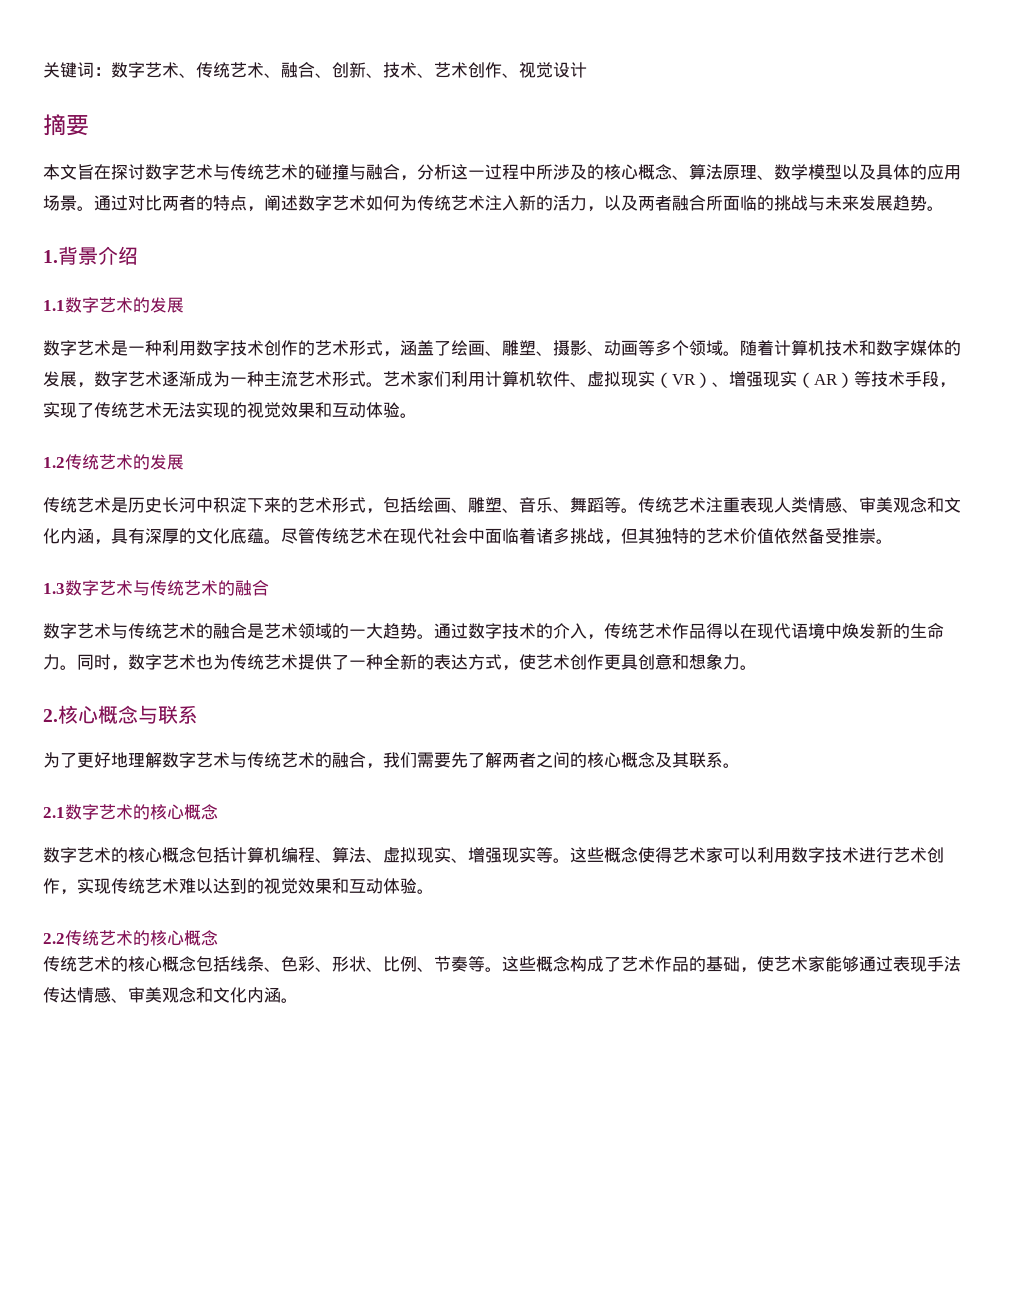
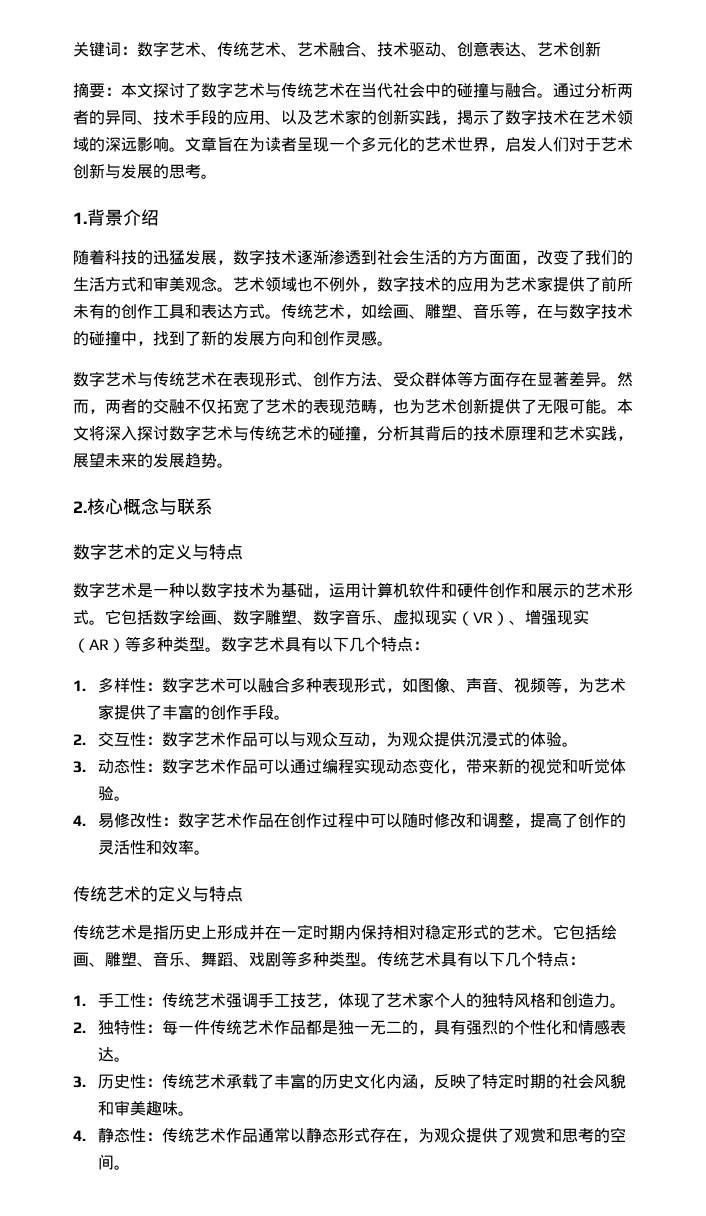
[281,62,587,78] [43,114,89,136] [43,164,111,180] 融合、创新、技术、艺术创作、视觉设计 // 摘要 // 本文旨在 -> [297,41,601,57] [73,82,633,98] [73,109,633,125] [73,136,633,152] [73,163,217,179] [73,209,159,226] [73,249,633,265] [73,276,633,292] [73,303,633,319] [73,330,393,346] [73,371,633,387] [73,398,633,414] [73,425,137,441] 艺术融合、技术驱动、创意表达、艺术创新 // 摘要：本文探讨了数字艺术与传统艺术在当代社会中的碰撞与融合。通过分析两者的异同、技术手段的应用、以及艺术家的创新实践，揭示了数字技术在艺术领域的深远影响。文章旨在为读者呈现一个多元化的艺术世界，启发人们对于艺术创新与发展的思考。 // 1.背景介绍 // 随着科技的迅猛发展，数字技术逐渐渗透到社会生活的方方面面，改变了我们的生活方式和审美观念。艺术领域也不例外，数字技术的应用为艺术家提供了前所未有的创作工具和表达方式。传统艺术，如绘画、雕塑、音乐等，在与数字技术的碰撞中，找到了新的发展方向和创作灵感。 // 数字艺术与传统艺术在表现形式、创作方法、受众群体等方面存在显著差异。然而，两者的交融不仅拓宽了艺术的表现范畴，也为艺术创新提供了无限可能。本文将深入
[349,164,961,181] [43,195,944,212] [43,246,138,265] [43,297,184,313] 与融合，分析这一过程中所涉及的核心概念、算法原理、数学模型以及具体的应用场景。通过对比两者的特点，阐述数字艺术如何为传统艺术注入新的活力，以及两者融合所面临的挑战与未来发展趋势。 // 1.背景介绍 // 1.1数字艺术的发展 -> [361,425,633,441] [73,452,233,468] [73,498,213,515] [73,544,243,560] ，分析其背后的技术原理和艺术实践，展望未来的发展趋势。 // 2.核心概念与联系 // 数字艺术的定义与特点
[162,340,961,357] [43,371,570,388] 利用数字技术创作的艺术形式，涵盖了绘画、雕塑、摄影、动画等多个领域。随着计算机技术和数字媒体的发展，数字艺术逐渐成为一种主流艺术形式。艺术家们利用计算机软件 -> [185,582,633,598] [73,609,377,625] 以数字技术为基础，运用计算机软件和硬件创作和展示的艺术形式。它包括数字绘画、数字雕塑、数字音乐
[871,371,956,388] [43,402,417,418] [43,454,184,470] [43,497,383,514] 技术手段，实现了传统艺术无法实现的视觉效果和互动体验。 // 1.2传统艺术的发展 // 传统艺术是历史长河中积淀下来的艺术形式， -> [141,636,429,652] [73,677,626,693] [97,704,290,720] [73,731,578,747] [73,758,626,774] [97,786,130,801] [73,812,626,828] [97,840,210,855] [73,886,243,902] [73,924,569,940] 多种类型。数字艺术具有以下几个特点： // 1.多样性：数字艺术可以融合多种表现形式，如图像、声音、视频等，为艺术家提供了丰富的创作手段。 // 2.交互性：数字艺术作品可以与观众互动，为观众提供沉浸式的体验。 // 3.动态性：数字艺术作品可以通过编程实现动态变化，带来新的视觉和听觉体验。 // 4.易修改性：数字艺术作品在创作过程中可以随时修改和调整，提高了创作的灵活性和效率。 // 传统艺术的定义与特点 // 传统艺术是指历史上形成并在一定时期内保持相对稳定形式的艺术。它
[604,497,961,513] [43,528,893,545] [43,580,269,596] [43,623,944,640] [43,653,757,671] [43,705,198,724] [43,752,740,769] [43,804,218,820] [43,847,944,863] [43,878,434,895] [43,930,218,946] [43,956,961,973] [43,987,281,1003] 等。传统艺术注重表现人类情感、审美观念和文化内涵，具有深厚的文化底蕴。尽管传统艺术在现代社会中面临着诸多挑战，但其独特的艺术价值依然备受推崇。 // 1.3数字艺术与传统艺术的融合 // 数字艺术与传统艺术的融合是艺术领域的一大趋势。通过数字技术的介入，传统艺术作品得以在现代语境中焕发新的生命力。同时，数字艺术也为传统艺术提供了一种全新的表达方式，使艺术创作更具创意和想象力。 // 2.核心概念与联系 // 为了更好地理解数字艺术与传统艺术的融合，我们需要先了解两者之间的核心概念及其联系。 // 2.1数字艺术的核心概念 // 数字艺术的核心概念包括计算机编程、算法、虚拟现实、增强现实等。这些概念使得艺术家可以利用数字技术进行艺术创作，实现传统艺术难以达到的视觉效果和互动体验。 // 2.2传统艺术的核心概念 // 传统艺术的核心概念包括线条、色彩、形状、比例、节奏等。这些概念构成了艺术作品的基础，使艺术家能够通过表现手法传达情感、审美观念和文化内涵 -> [233,951,585,967] [73,992,626,1008] [73,1019,626,1035] [97,1047,130,1062] [73,1073,626,1089] [97,1100,194,1116] [73,1127,626,1143] [97,1154,114,1170] 、戏剧等多种类型。传统艺术具有以下几个特点： // 1.手工性：传统艺术强调手工技艺，体现了艺术家个人的独特风格和创造力。 // 2.独特性：每一件传统艺术作品都是独一无二的，具有强烈的个性化和情感表达。 // 3.历史性：传统艺术承载了丰富的历史文化内涵，反映了特定时期的社会风貌和审美趣味。 // 4.静态性：传统艺术作品通常以静态形式存在，为观众提供了观赏和思考的空间

